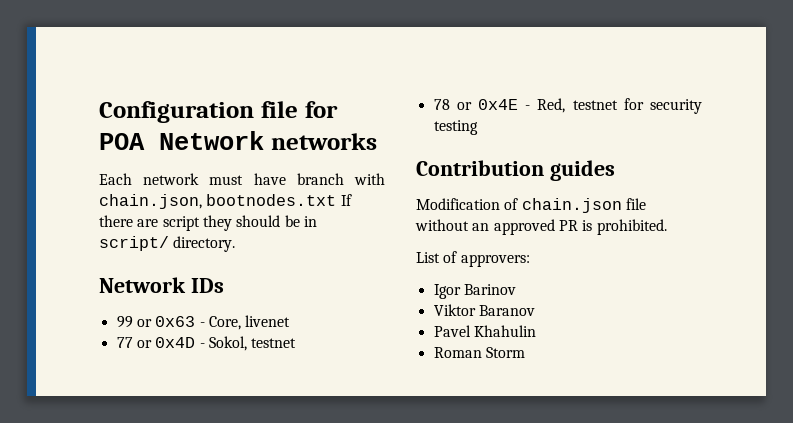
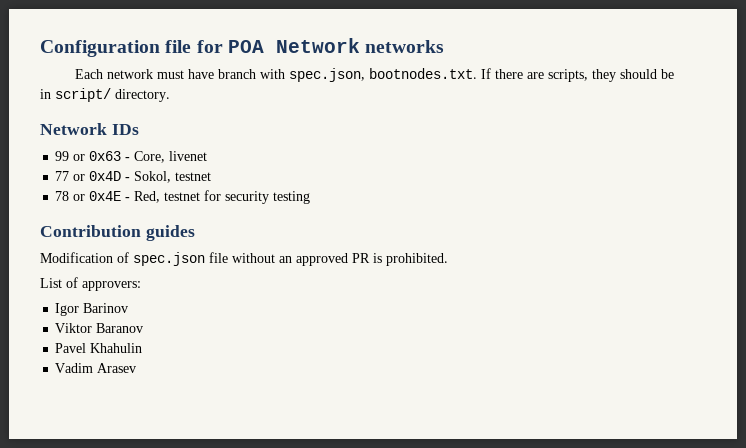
[99,194,337,209] chain.json, bootnodes.txt -> [289,68,478,82] spec.json, bootnodes.txt.
[162,216,200,231] script -> [548,69,589,82] scripts,
[521,198,622,213] chain.json -> [133,252,205,266] spec.json
[433,347,525,358] Roman Storm -> [55,363,137,373] Vadim Arasev

